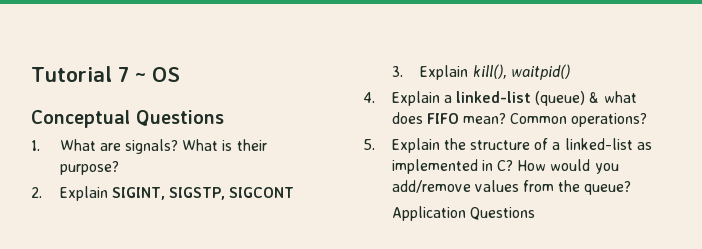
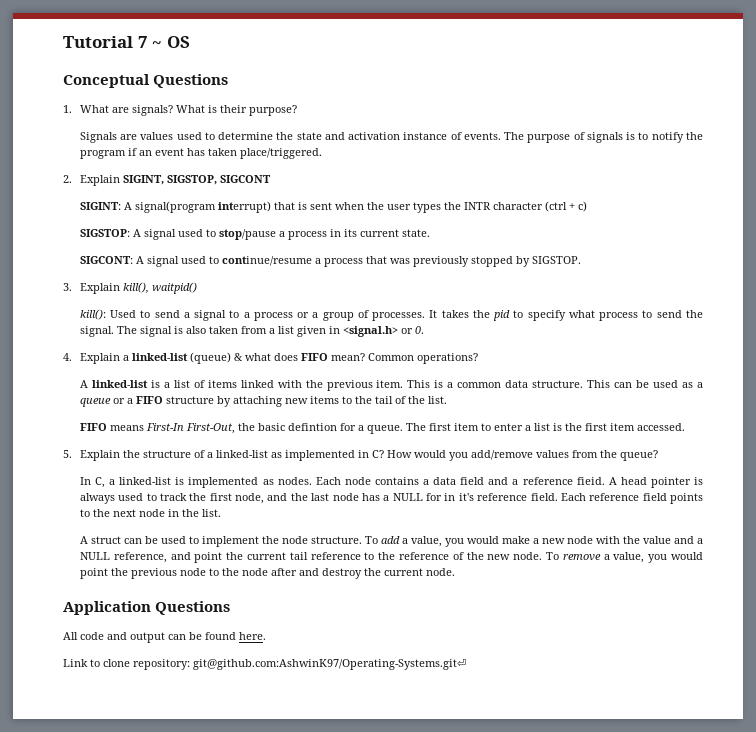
(119, 168) none -> [79,132,703,143] [79,148,322,159] // Signals are values used to determine the state and activation instance of events. The purpose of signals is to notify the program if an event has taken place/triggered.
[169,187,226,200] SIGSTP, -> [166,175,217,185] SIGSTOP,
[391,64,570,80] 3. Explain kill(), waitpid() -> [79,201,587,213] [79,229,430,240] [79,256,581,267] [63,282,197,294] [79,309,704,321] [79,326,424,337] SIGINT: A signal(program interrupt) that is sent when the user types the INTR character (ctrl + c) // SIGSTOP: A signal used to stop/pause a process in its current state. // SIGCONT: A signal used to continue/resume a process that was previously stopped by SIGSTOP. // 3. Explain kill(), waitpid() // kill(): Used to send a signal to a process or a group of processes. It takes the pid to specify what process to send the signal. The signal is also taken from a list given in <signal.h> or 0.
(648, 120) none -> [79,380,703,391] [79,396,447,407] [79,423,685,434] // A linked-list is a list of items linked with the previous item. This is a common data structure. This can be used as a queue or a FIFO structure by attaching new items to the tail of the list. // FIFO means First-In First-Out, the basic defintion for a queue. The first item to enter a list is the first item accessed.
[391,206,535,221] Application Questions -> [79,477,704,488] [79,493,704,504] [79,509,221,517] [79,536,704,547] [79,552,704,563] [79,568,455,579] [63,601,231,615] [63,632,266,643] [63,658,466,670] In C, a linked-list is implemented as nodes. Each node contains a data field and a reference fieid. A head pointer is always used to track the first node, and the last node has a NULL for in it's reference field. Each reference field points to the next node in the list. // A struct can be used to implement the node structure. To add a value, you would make a new node with the value and a NULL reference, and point the current tail reference to the reference of the new node. To remove a value, you would point the previous node to the node after and destroy the current node. // Application Questions // All code and output can be found here. // Link to clone repository: git@github.com:AshwinK97/Operating-Systems.git⏎

